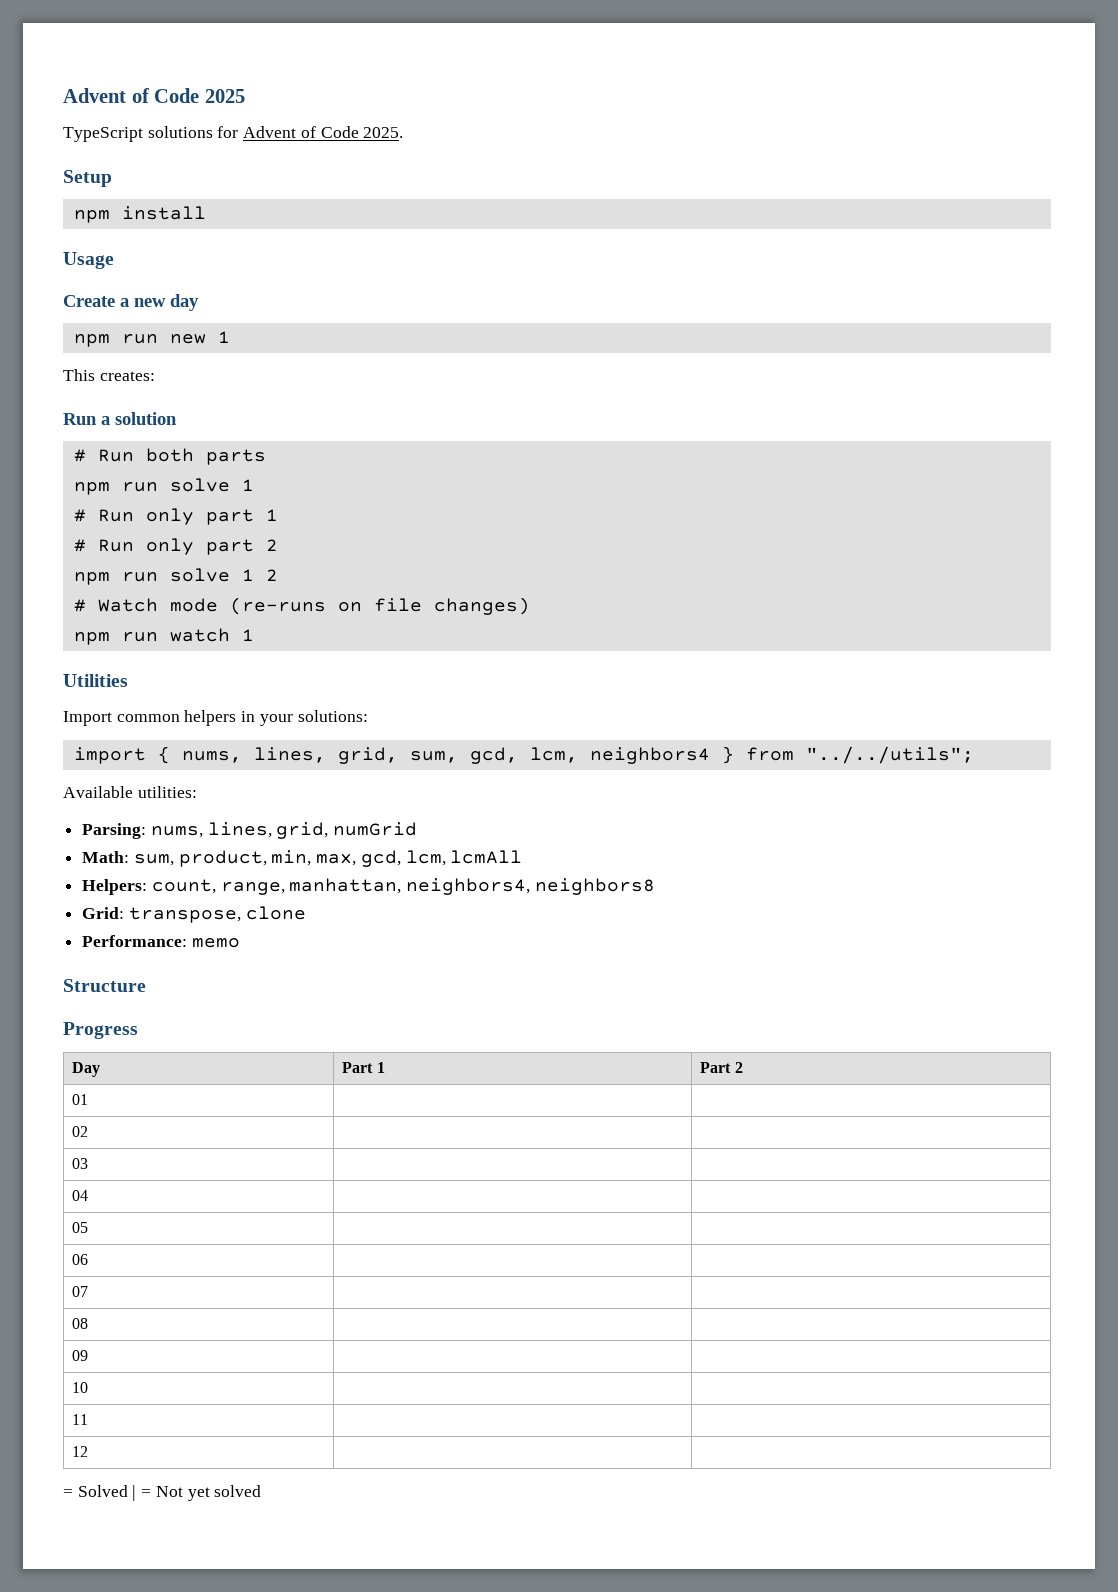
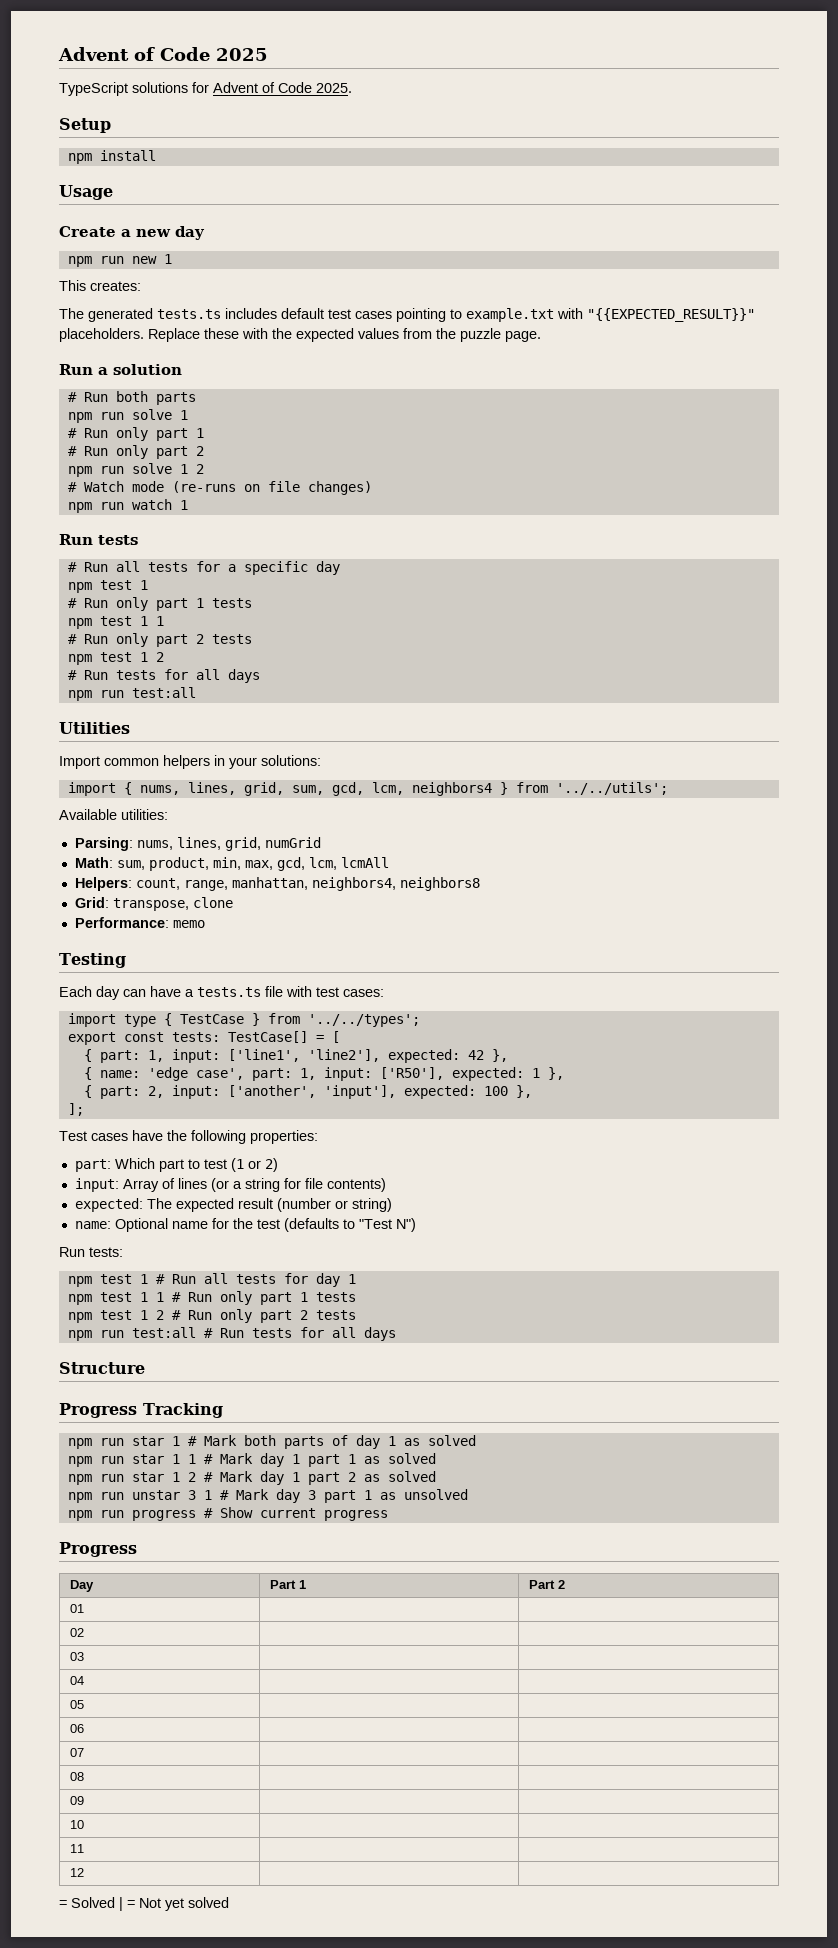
(155, 376) none -> [59,308,755,322] [59,328,541,342] // The generated tests.ts includes default test cases pointing to example.txt with "{{EXPECTED_RESULT}}" placeholders. Replace these with the expected values from the puzzle page.
(254, 635) none -> [59,534,138,545] [67,561,340,575] [67,580,148,593] [67,597,252,611] [67,616,164,629] [67,633,252,647] [67,652,164,665] [67,669,260,683] [67,687,196,701] // Run tests // # Run all tests for a specific day // npm test 1 // # Run only part 1 tests // npm test 1 1 // # Run only part 2 tests // npm test 1 2 // # Run tests for all days // npm run test:all
[805,746,974,764] "../../utils"; -> [555,782,668,795] '../../utils';
[63,979,146,992] Structure -> [59,953,126,968] [59,986,384,1000] [67,1013,420,1027] [67,1031,340,1045] [83,1049,508,1063] [83,1067,564,1081] [83,1085,532,1099] [67,1103,84,1116] [59,1130,318,1144] [74,1158,278,1172] [74,1178,386,1192] [74,1198,392,1212] [74,1218,416,1232] [59,1247,123,1257] [67,1273,356,1287] [67,1291,356,1305] [67,1309,356,1323] [67,1327,396,1341] [59,1362,145,1374] [59,1403,223,1418] [67,1435,476,1449] [67,1453,436,1467] [67,1471,436,1485] [67,1489,468,1503] [67,1507,388,1521] Testing // Each day can have a tests.ts file with test cases: // import type { TestCase } from '../../types'; // export const tests: TestCase[] = [ // { part: 1, input: ['line1', 'line2'], expected: 42 }, // { name: 'edge case', part: 1, input: ['R50'], expected: 1 }, // { part: 2, input: ['another', 'input'], expected: 100 }, // ]; // Test cases have the following properties: // part: Which part to test (1 or 2) // input: Array of lines (or a string for file contents) // expected: The expected result (number or string) // name: Optional name for the test (defaults to "Test N") // Run tests: // npm test 1 # Run all tests for day 1 // npm test 1 1 # Run only part 1 tests // npm test 1 2 # Run only part 2 tests // npm run test:all # Run tests for all days // Structure // Progress Tracking // npm run star 1 # Mark both parts of day 1 as solved // npm run star 1 1 # Mark day 1 part 1 as solved // npm run star 1 2 # Mark day 1 part 2 as solved // npm run unstar 3 1 # Mark day 3 part 1 as unsolved // npm run progress # Show current progress

